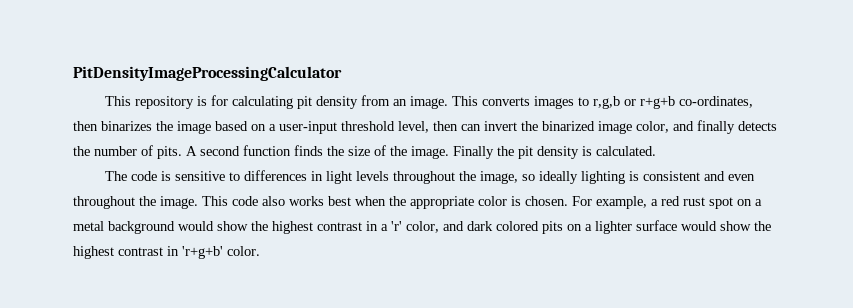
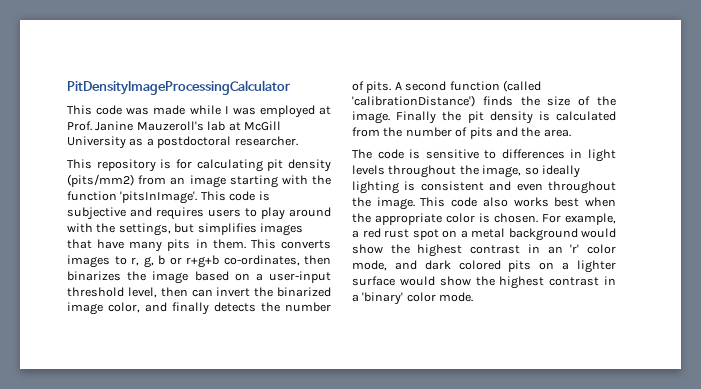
(342, 73) none -> [67,105,331,118] [67,121,281,131] [67,136,298,149] // This code was made while I was employed at Prof. Janine Mauzeroll's lab at McGill University as a postdoctoral researcher.
(358, 102) none -> [67,174,134,187] (pits/mm2)
[409,96,448,109] image. -> [189,175,331,188] [67,191,270,204] [67,207,331,220] [67,223,303,236] [67,239,246,252] image starting with the function 'pitsInImage'. This code is subjective and requires users to play around with the settings, but simplifies images that have many pits in them.
[592,96,620,109] r,g,b -> [131,255,165,268] r, g, b
(291, 150) none -> [502,80,541,92] [352,95,475,107] (called 'calibrationDistance')
[596,146,656,156] calculated. -> [556,111,616,121] [352,127,571,139] calculated from the number of pits and the area.
[381,221,439,233] a 'r' color, -> [547,244,616,254] [352,260,387,271] an 'r' color mode,
[182,246,260,259] 'r+g+b' color. -> [352,292,474,305] a 'binary' color mode.

